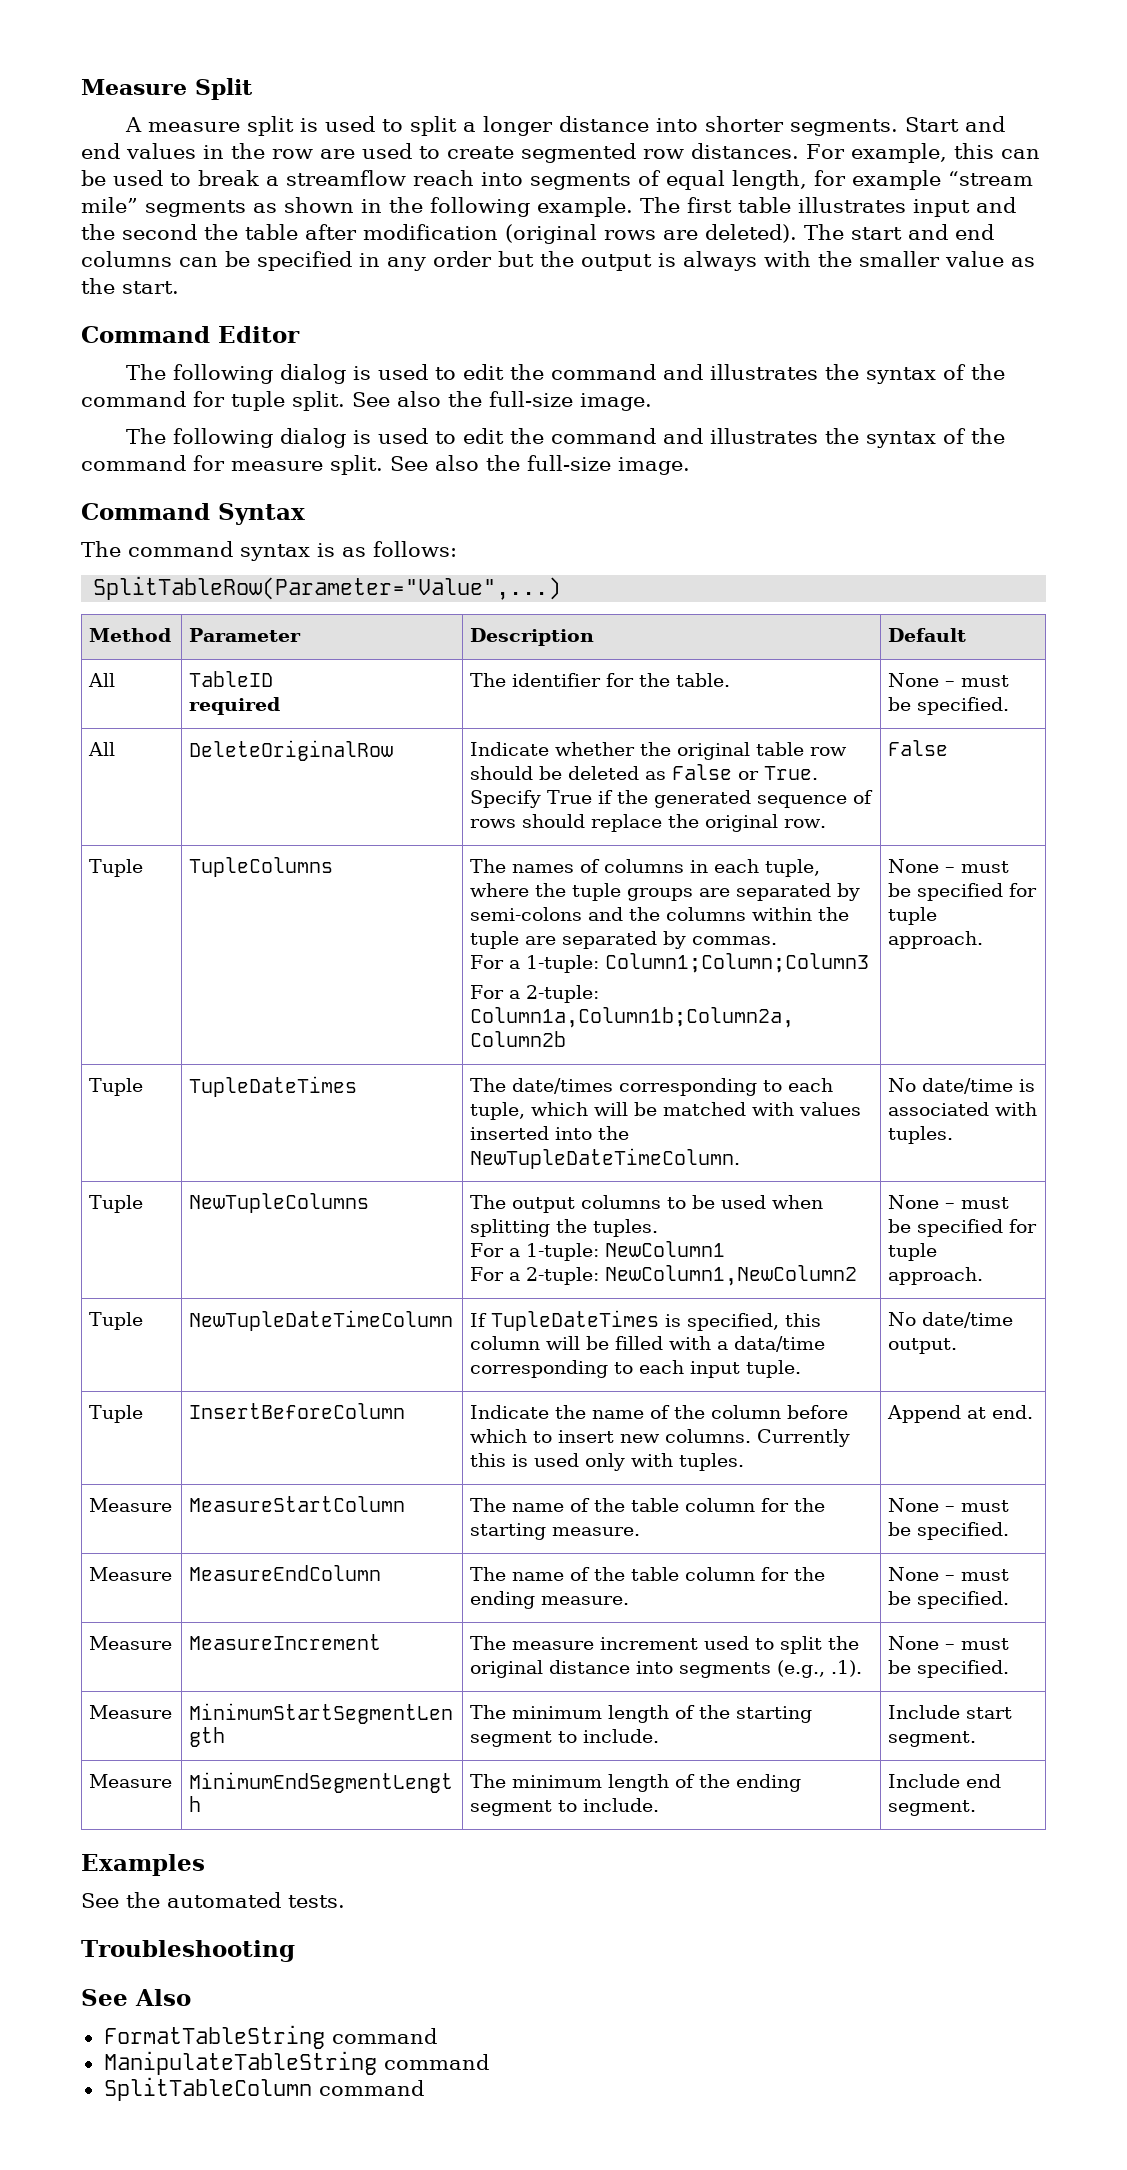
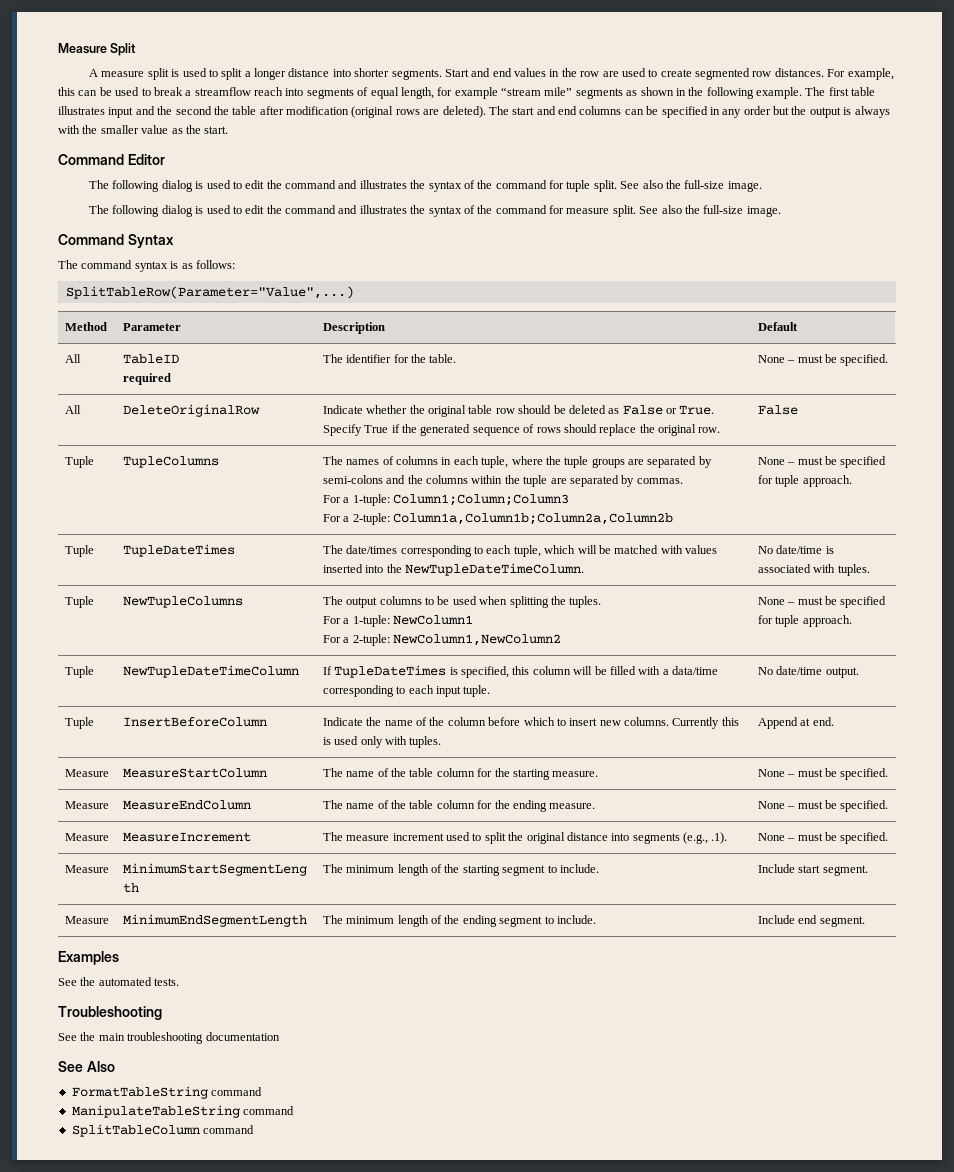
(295, 1951) none -> [58,1032,280,1044] // See the main troubleshooting documentation

